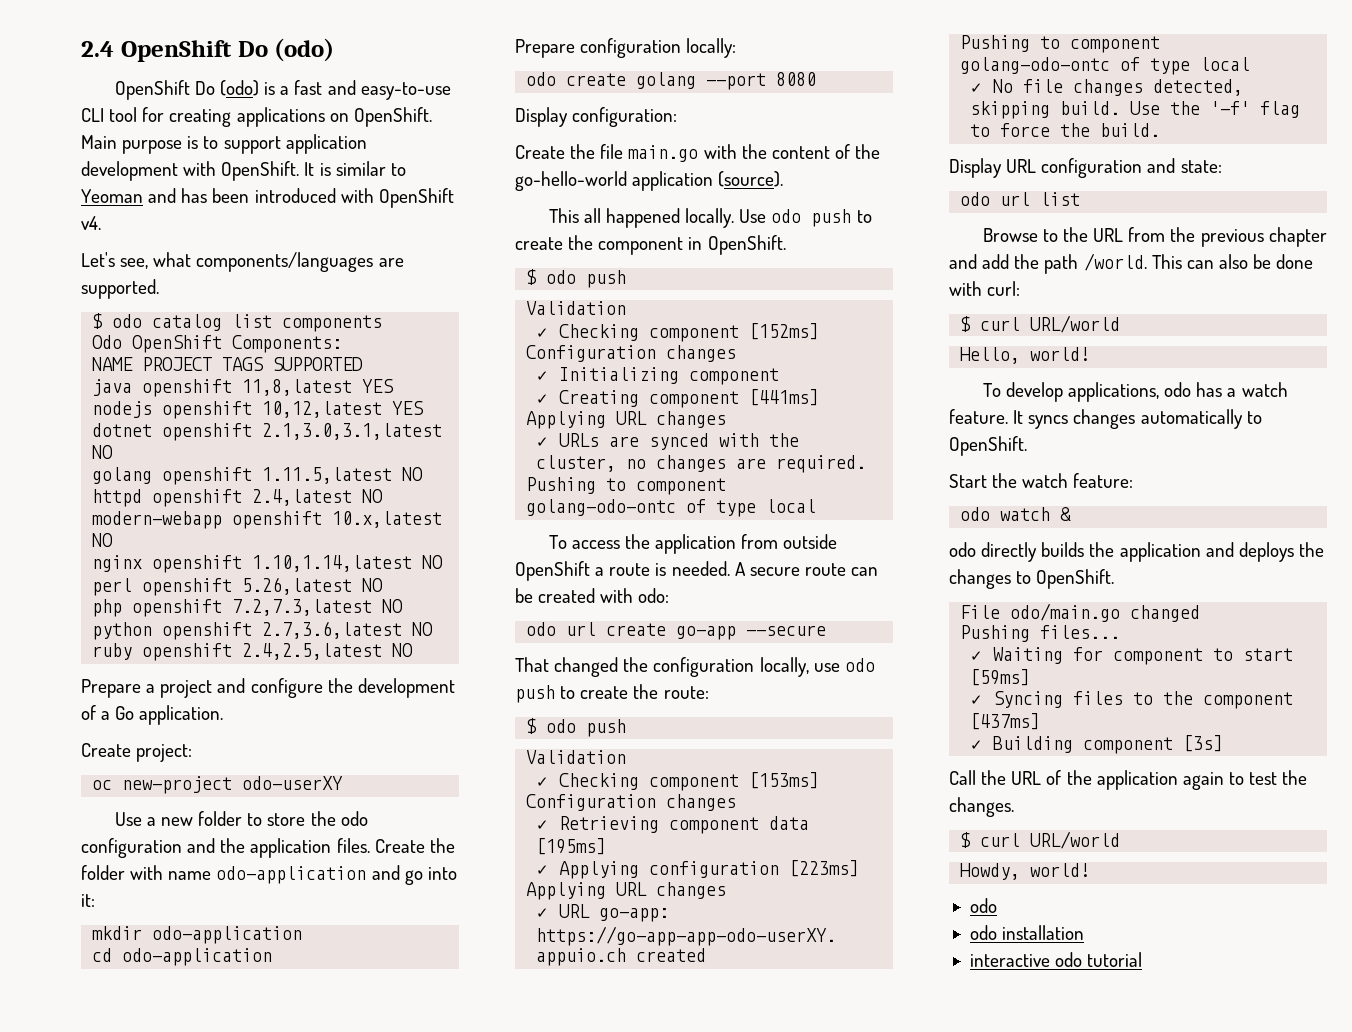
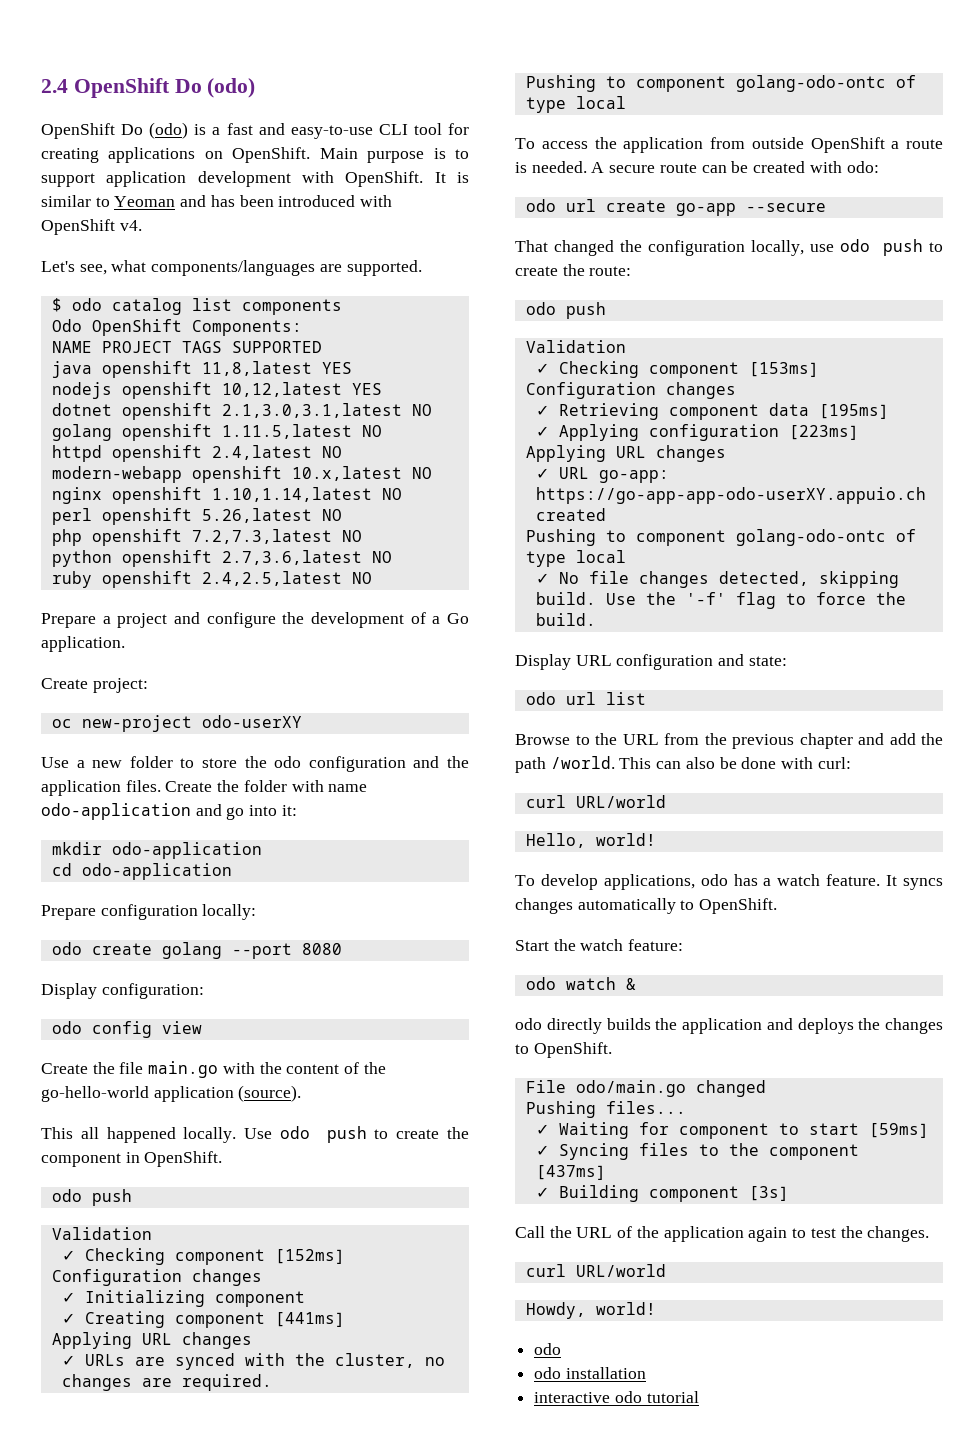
(678, 117) none -> [51,1021,202,1038] // odo config view
[526,269,538,285] $ -> (223, 1159) none
[526,718,538,734] $ -> (632, 271) none
[960,316,972,332] $ -> (851, 763) none
[960,832,972,848] $ -> (930, 1234) none

